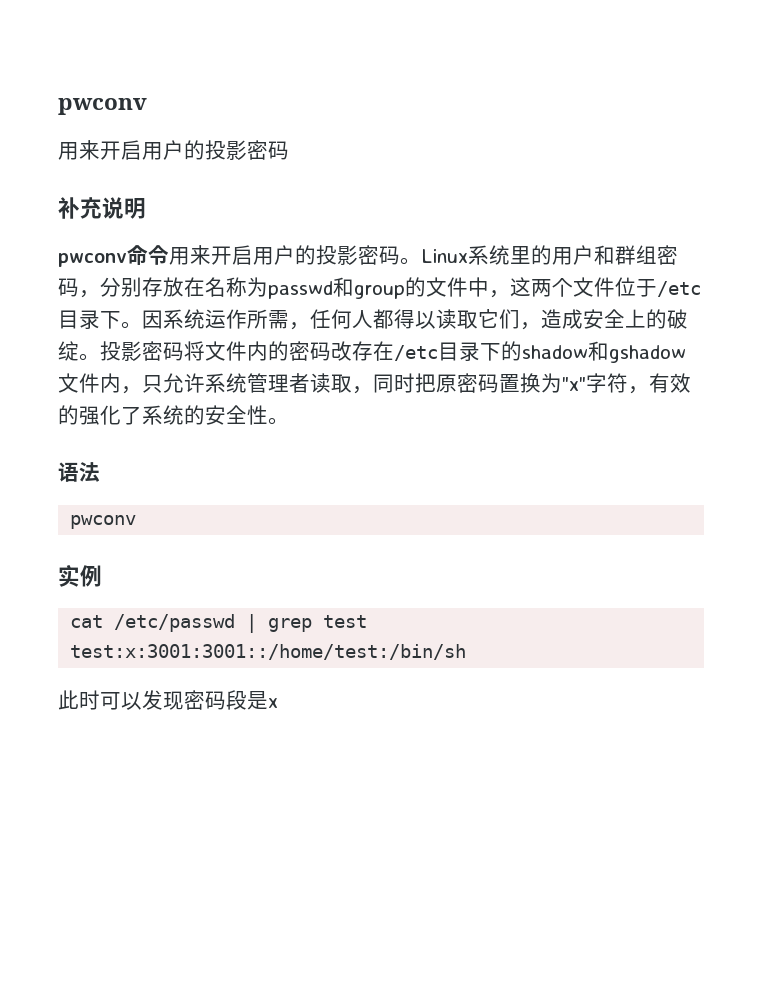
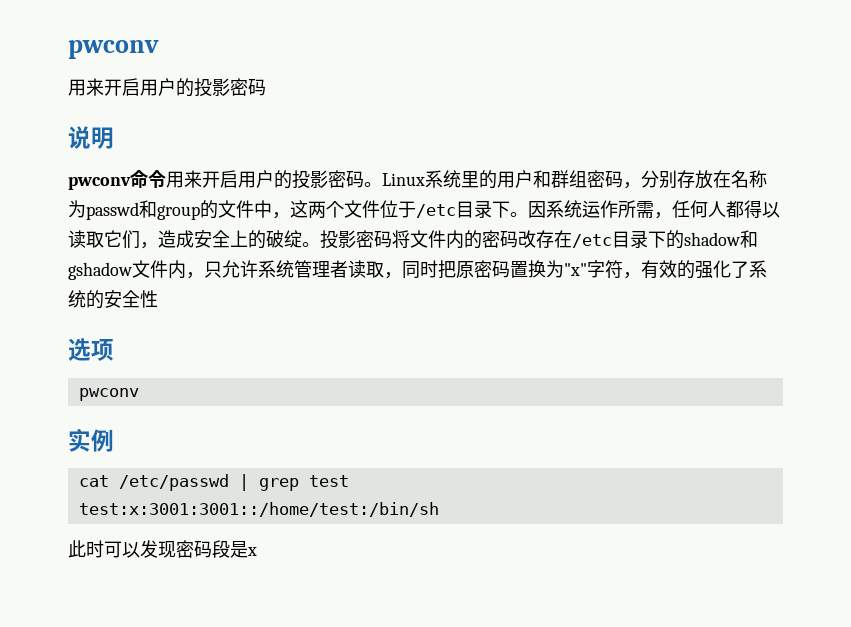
[58,197,102,219] 补充 -> (266, 87) none
[268,417,289,425] [58,462,100,482] 。 // 语法 -> [68,338,114,361] // 选项

